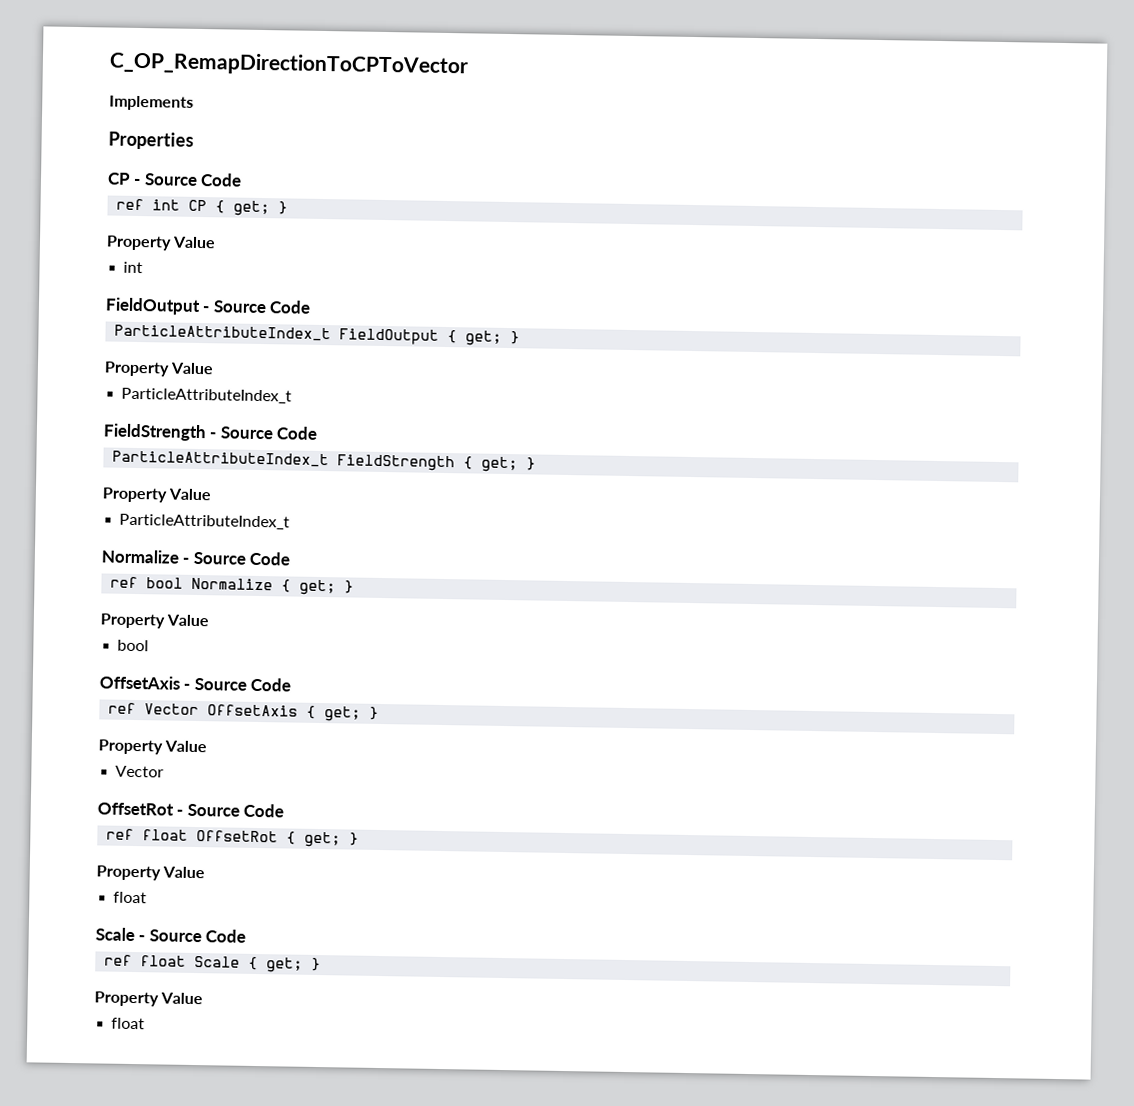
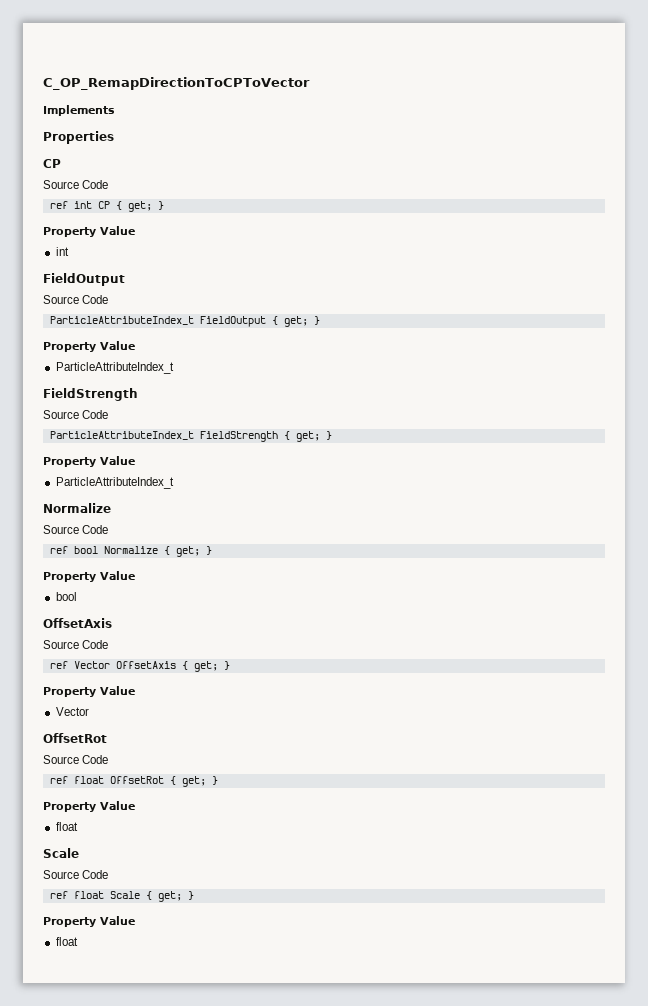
[133,178,142,186] - -> (61, 163) //
[202,306,210,313] - -> (125, 279) //
[209,432,217,439] - -> (138, 394) //
[182,557,190,564] - -> (111, 508) //
[183,683,191,690] - -> (112, 623) //
[176,809,184,816] - -> (107, 738) //
[138,935,146,942] - -> (79, 853) //

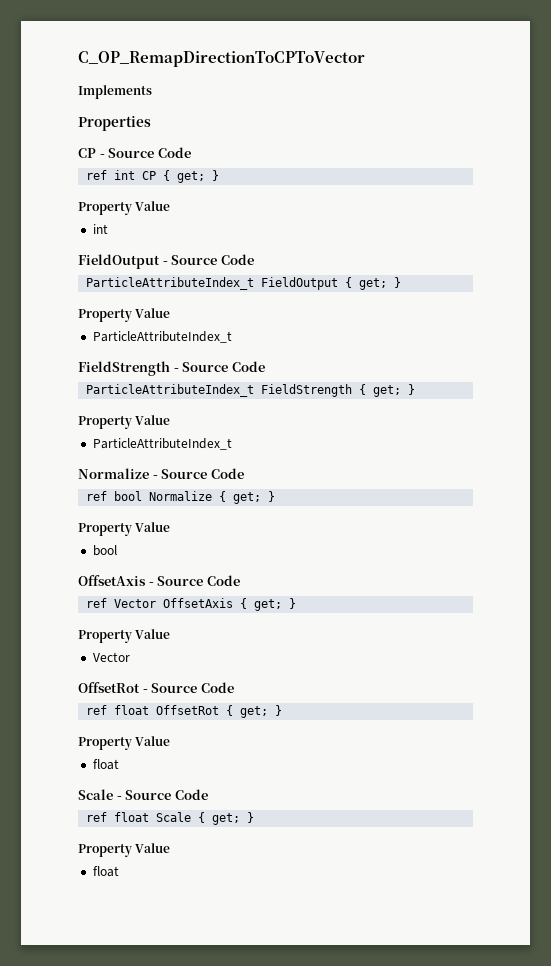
(61, 163) // -> [99,154,105,158] -
(125, 279) // -> [162,261,168,265] -
(138, 394) // -> [173,368,179,372] -
(111, 508) // -> [152,475,158,479] -
(112, 623) // -> [148,582,154,586] -
(107, 738) // -> [142,689,148,693] -
(79, 853) // -> [116,796,122,800] -

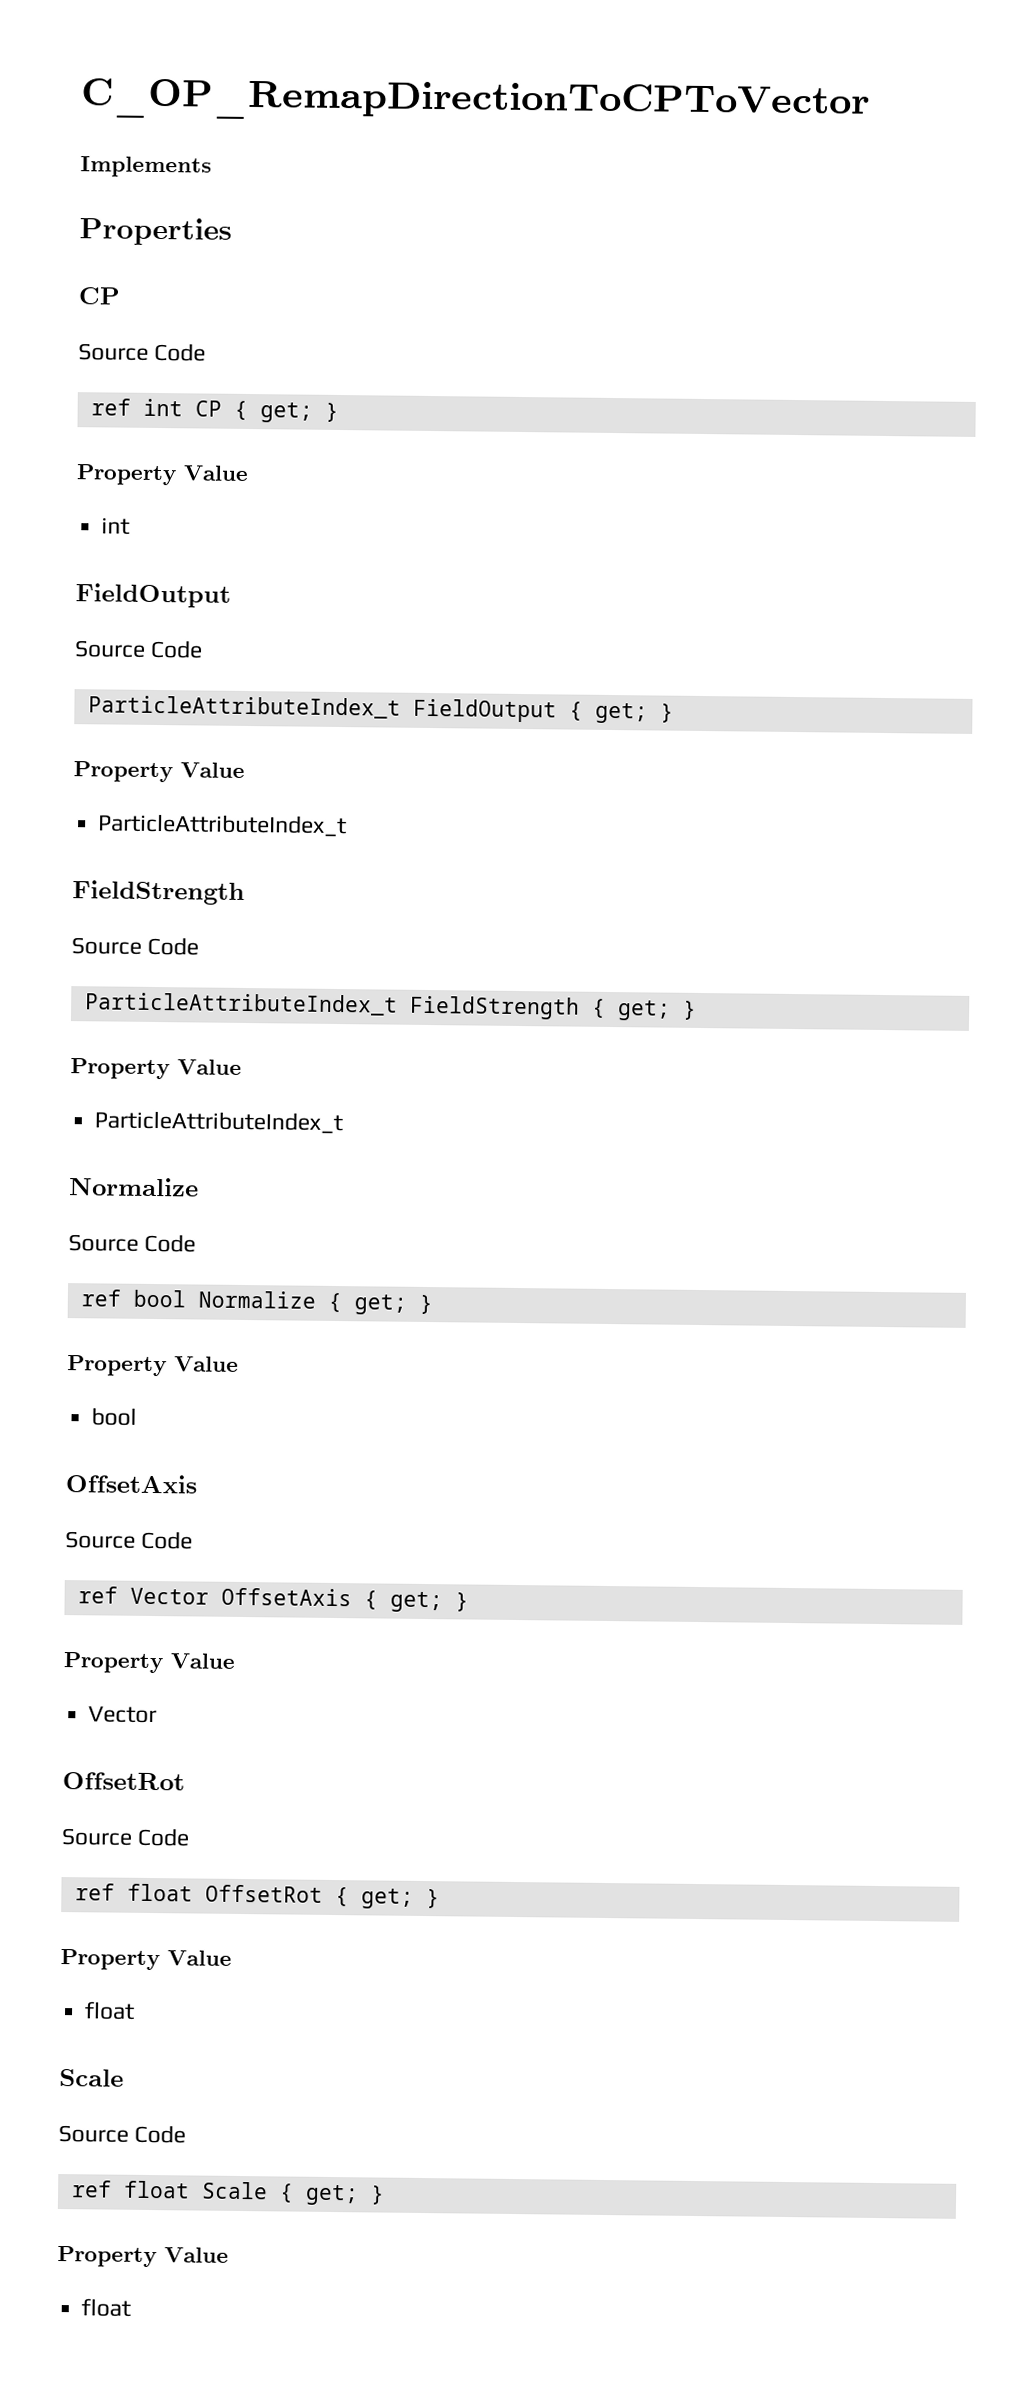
[99,154,105,158] - -> (121, 296) //
[162,261,168,265] - -> (231, 595) //
[173,368,179,372] - -> (245, 892) //
[152,475,158,479] - -> (199, 1187) //
[148,582,154,586] - -> (197, 1484) //
[142,689,148,693] - -> (185, 1781) //
[116,796,122,800] - -> (124, 2078) //

